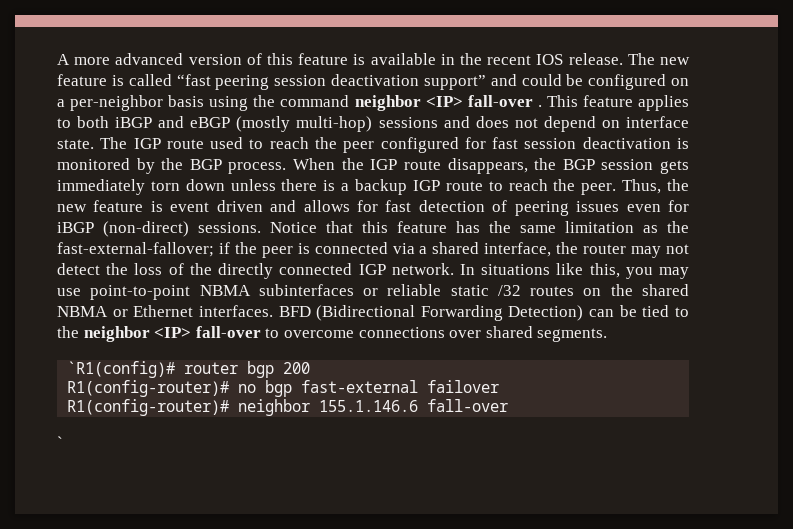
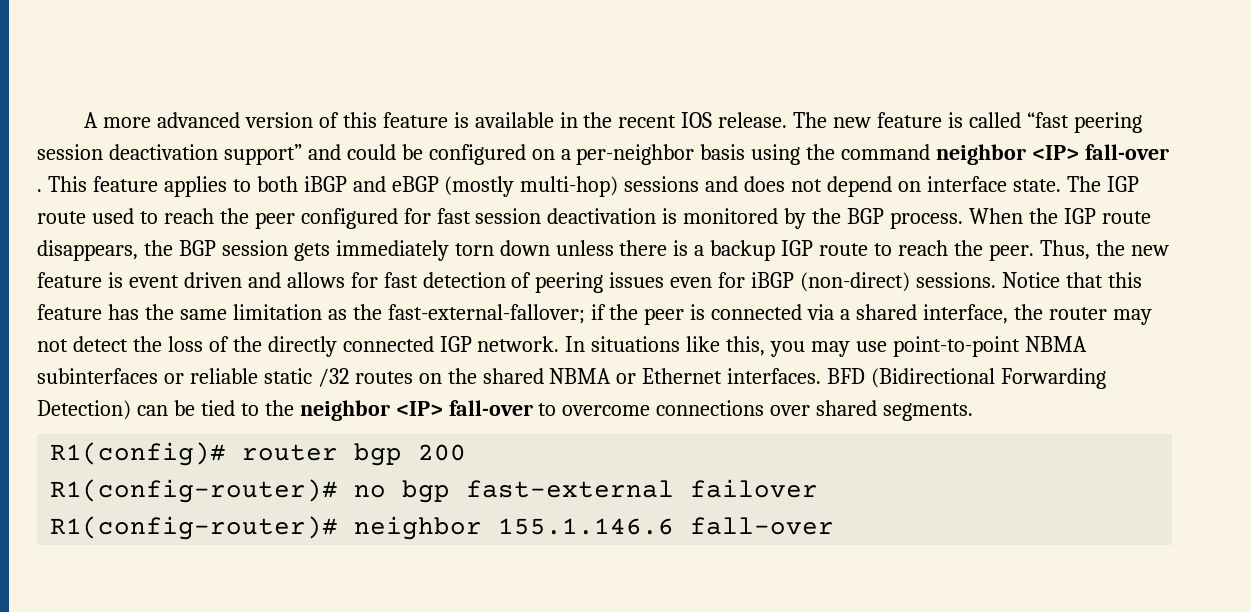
[67,361,176,378] `R1(config)# -> [50,442,227,466] R1(config)#
[57,436,63,448] // ` -> (835, 526) none

